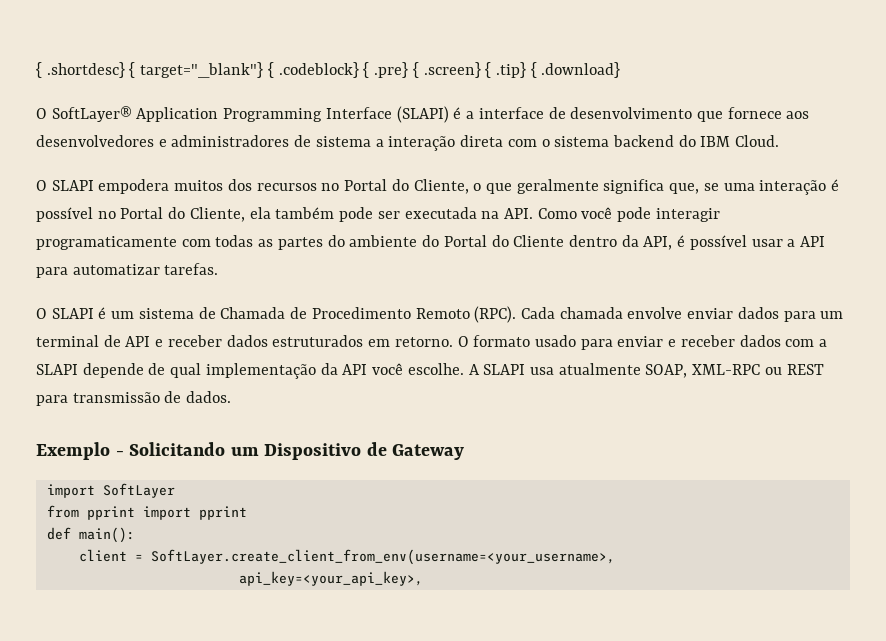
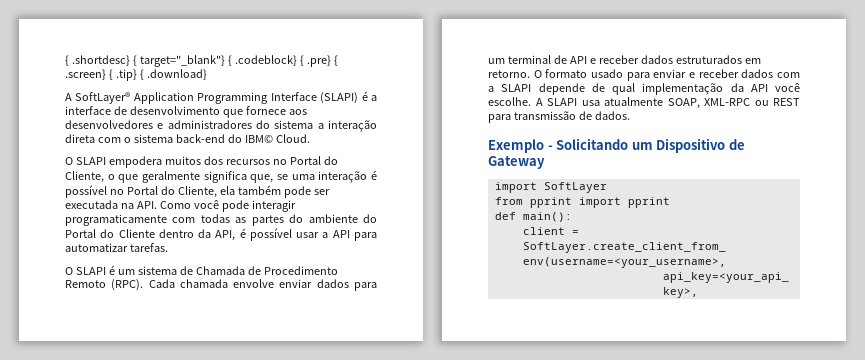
[36,108,47,119] O -> [65,93,72,101] A
[294,135,312,147] de -> [256,120,270,129] do
[612,135,731,147] backend do IBM -> [175,134,273,143] back-end do IBM©

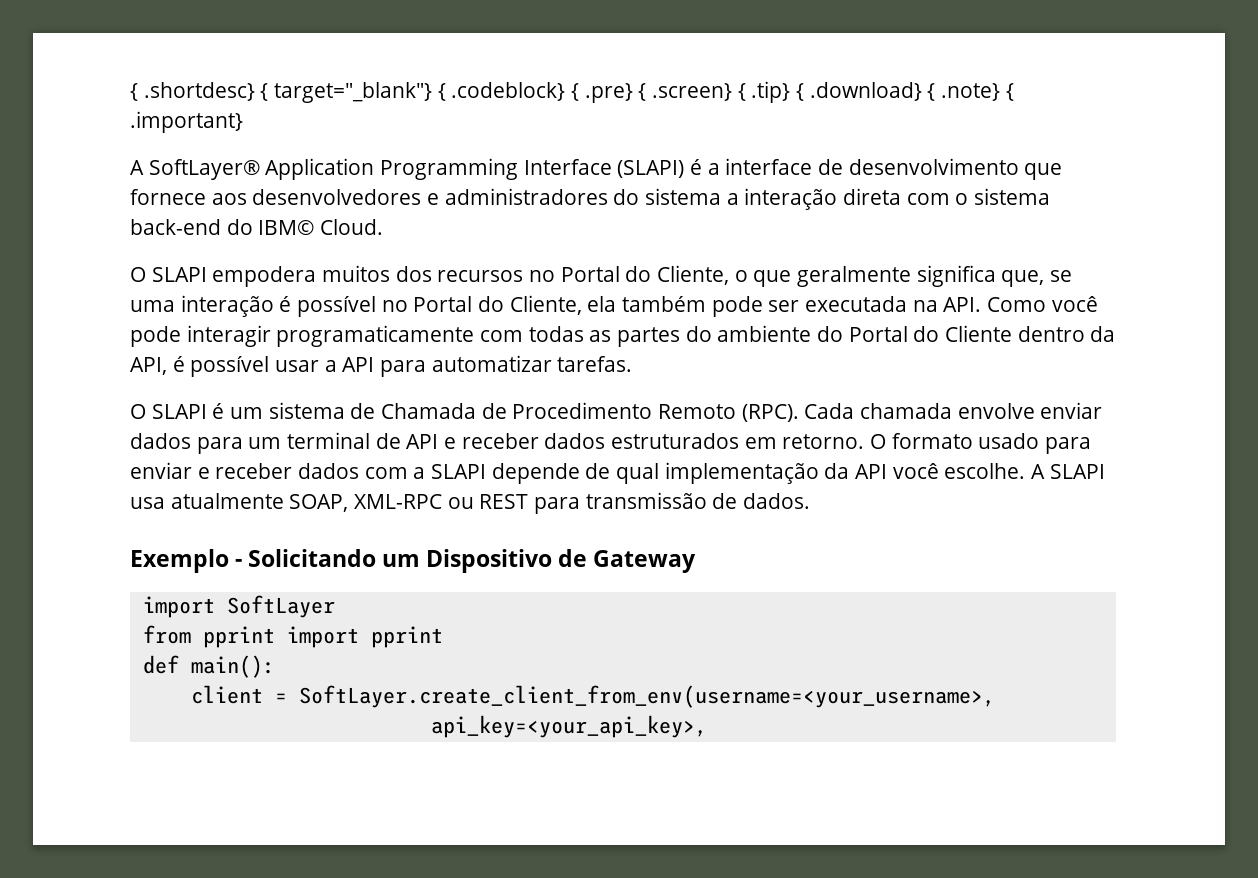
(207, 74) none -> [927,83,1014,101] [130,111,243,133] { .note} { .important}

